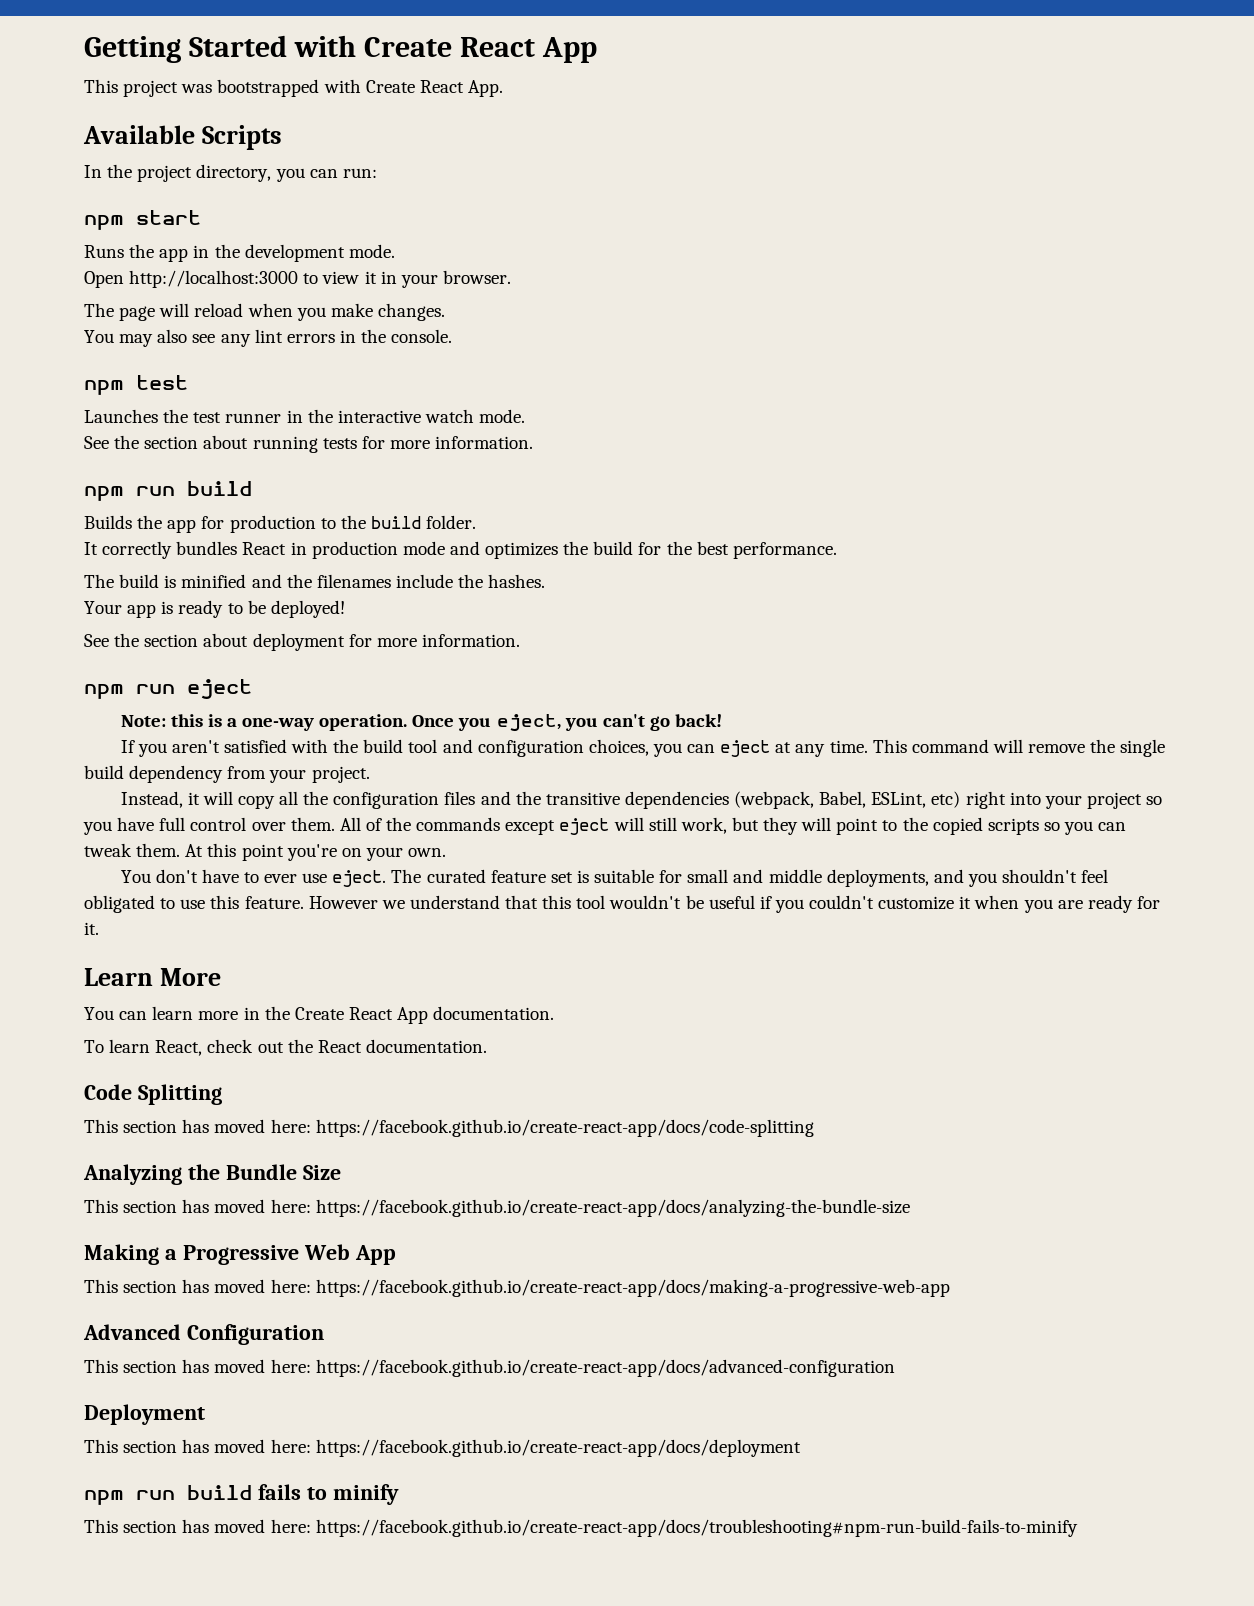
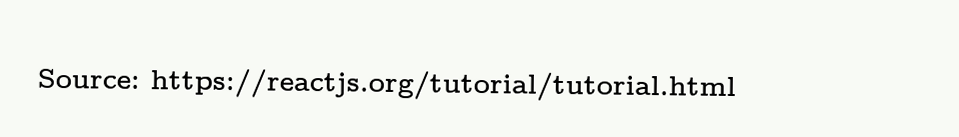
[84,35,597,63] [84,79,503,97] [83,125,282,150] [84,164,377,182] [84,210,201,230] [84,244,395,262] [84,270,511,288] [84,303,445,321] [84,329,453,347] [84,375,188,395] [84,409,526,423] [84,435,534,453] [84,481,252,501] [84,515,477,533] [84,541,837,559] [84,574,546,588] [84,600,345,618] [84,633,520,651] [84,679,252,699] [120,714,723,732] [120,739,1166,757] [84,765,370,783] [120,791,1163,809] [83,817,1127,835] [84,843,447,861] [120,869,1109,887] [84,895,1160,913] [84,922,99,935] [84,968,221,986] [84,1006,555,1024] [84,1039,487,1056] [84,1084,222,1105] [84,1119,814,1137] [83,1164,341,1185] [84,1199,910,1217] [84,1244,396,1265] [84,1279,950,1297] [83,1324,324,1345] [84,1359,895,1377] [84,1404,205,1425] [84,1439,801,1457] [84,1484,399,1505] [84,1519,1078,1537] Getting Started with Create React App // This project was bootstrapped with Create React App. // Available Scripts // In the project directory, you can run: // npm start // Runs the app in the development mode. // Open http://localhost:3000 to view it in your browser. // The page will reload when you make changes. // You may also see any lint errors in the console. // npm test // Launches the test runner in the interactive watch mode. // See the section about running tests for more information. // npm run build // Builds the app for production to the build folder. // It correctly bundles React in production mode and optimizes the build for the best performance. // The build is minified and the filenames include the hashes. // Your app is ready to be deployed! // See the section about deployment for more information. // npm run eject // Note: this is a one-way operation. Once you eject, you can't go back! // If you aren't satisfied with the build tool and configuration choices, you can eject at any time. This command will remove the single build dependency from your project. // Instead, it will copy all the configuration files and the transitive dependencies (webpack, Babel, ESLint, etc) right into your project so you have full control over them. All of the commands except eject will still work, but they will point to the copied scripts so you can tweak them. At this point you're on your own. // You don't have to ever use eject. The curated feature set is suitable for small and middle deployments, and you shouldn't feel obligated to use this feature. However we understand that this tool wouldn't be useful if you couldn't customize it when you are ready for it. // Learn More // You can learn more in the Create React App documentation. // To learn React, check out the React documentation. // Code Splitting // This section has moved here: https://facebook.github.io/create-react-app/docs/code-splitting // Analyzing the Bundle Size // This section has moved here: https://facebook.github.io/create-react-app/docs/analyzing-the-bundle-size // Making a Progressive Web App // This section has moved here: https://facebook.github.io/create-react-app/docs/making-a-progressive-web-app // Advanced Configuration // This section has moved here: https://facebook.github.io/create-react-app/docs/advanced-configuration // Deployment // This section has moved here: https://facebook.github.io/create-react-app/docs/deployment // npm run build fails to minify // This section has moved here: https://facebook.github.io/create-react-app/docs/troubleshooting#npm-run-build-fails-to-minify -> [37,68,736,104] Source: https://reactjs.org/tutorial/tutorial.html

